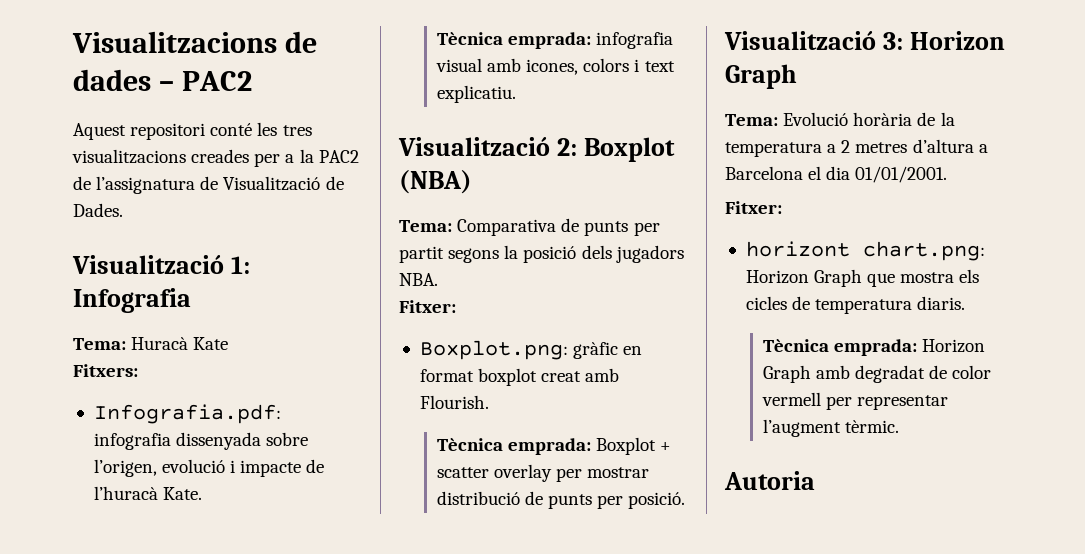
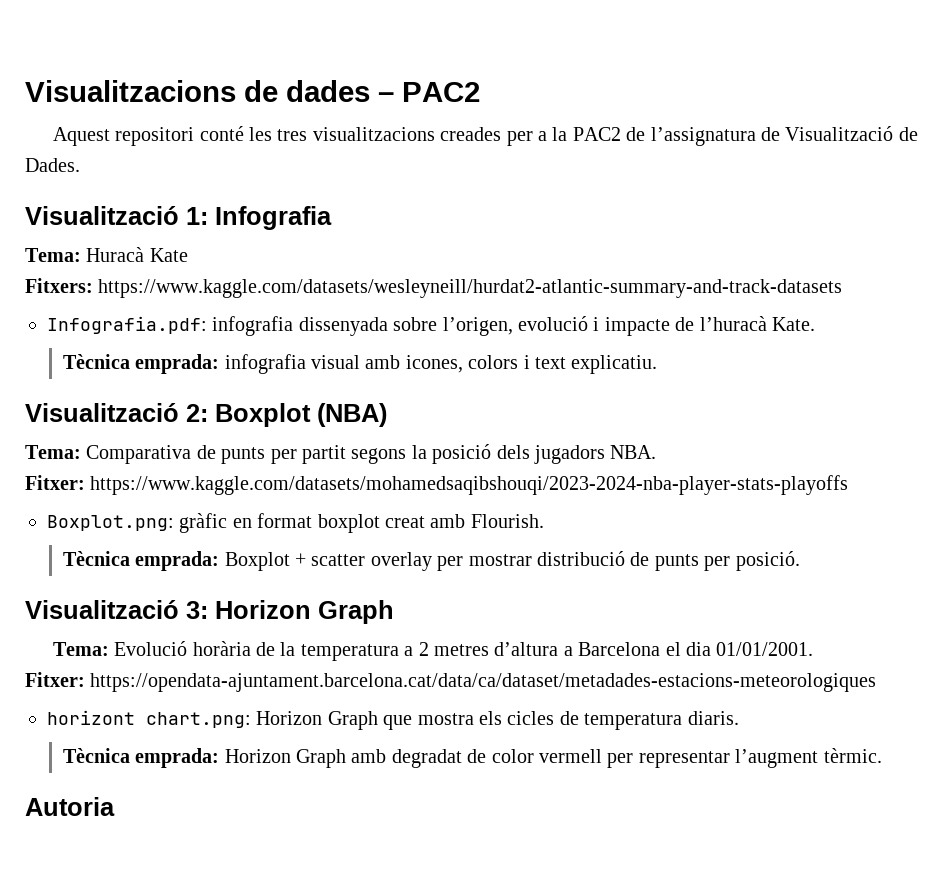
(138, 370) none -> [98,279,843,298] https://www.kaggle.com/datasets/wesleyneill/hurdat2-atlantic-summary-and-track-datasets
(456, 306) none -> [90,475,849,495] https://www.kaggle.com/datasets/mohamedsaqibshouqi/2023-2024-nba-player-stats-playoffs
(782, 207) none -> [90,673,877,692] https://opendata-ajuntament.barcelona.cat/data/ca/dataset/metadades-estacions-meteorologiques

